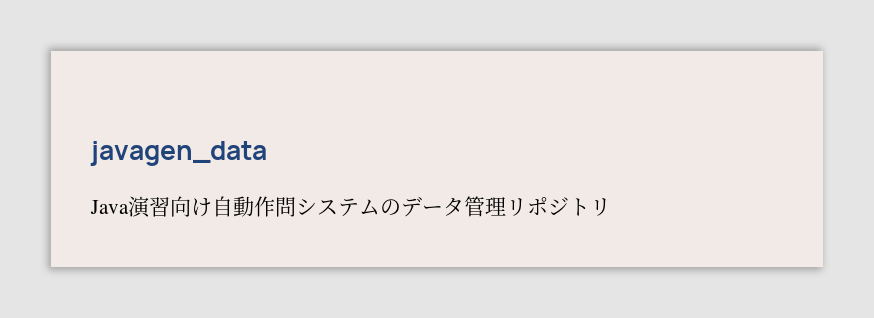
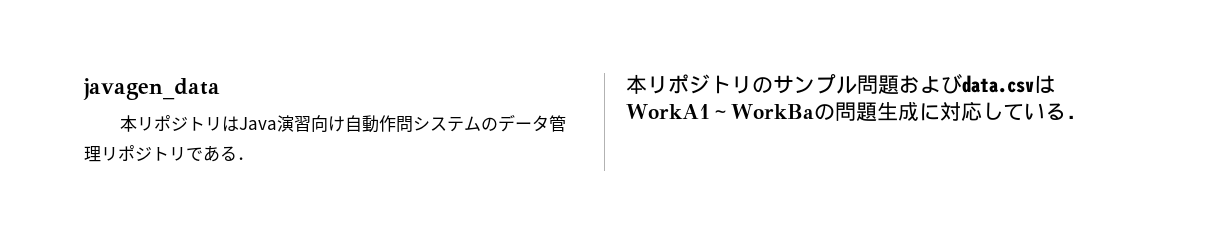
(267, 153) none -> [119,115,239,132] 本リポジトリは
(611, 207) none -> [186,145,254,162] [626,74,1055,95] [626,101,1087,122] である． // 本リポジトリのサンプル問題およびdata.csvはWorkA1～WorkBaの問題生成に対応している．

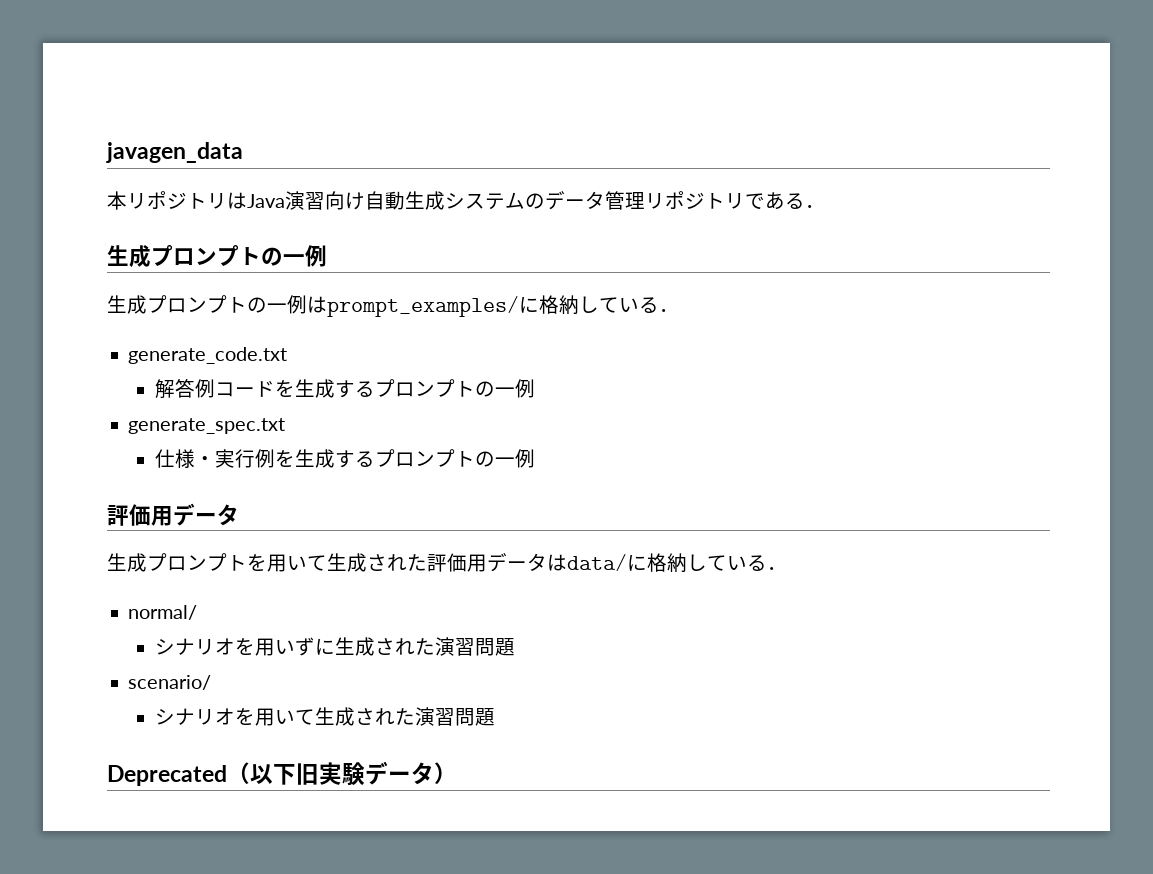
[378,115,413,133] 作問 -> [405,191,445,210] 生成
[626,74,1055,95] [626,101,1087,122] 本リポジトリのサンプル問題およびdata.csvはWorkA1～WorkBaの問題生成に対応している． -> [107,245,327,268] [107,295,679,317] [128,347,288,364] [154,379,535,399] [128,418,286,434] [154,449,535,468] [107,503,239,526] [107,553,787,573] [128,605,198,620] [154,637,515,656] [128,675,212,690] [154,707,495,726] [107,761,457,786] 生成プロンプトの一例 // 生成プロンプトの一例はprompt_examples/に格納している． // generate_code.txt // 解答例コードを生成するプロンプトの一例 // generate_spec.txt // 仕様・実行例を生成するプロンプトの一例 // 評価用データ // 生成プロンプトを用いて生成された評価用データはdata/に格納している． // normal/ // シナリオを用いずに生成された演習問題 // scenario/ // シナリオを用いて生成された演習問題 // Deprecated（以下旧実験データ）

